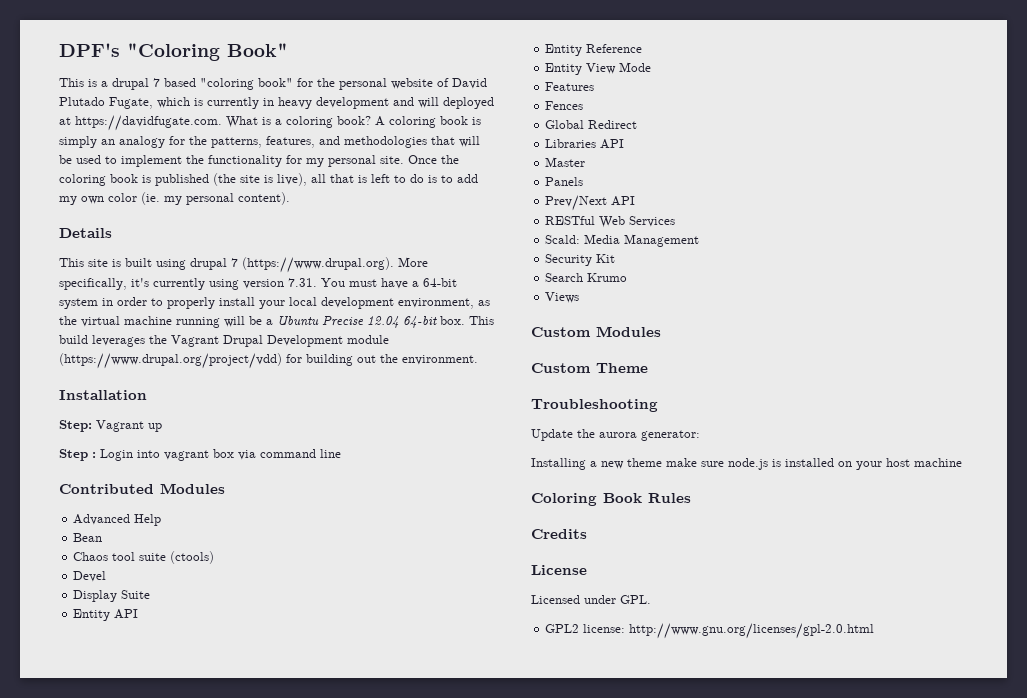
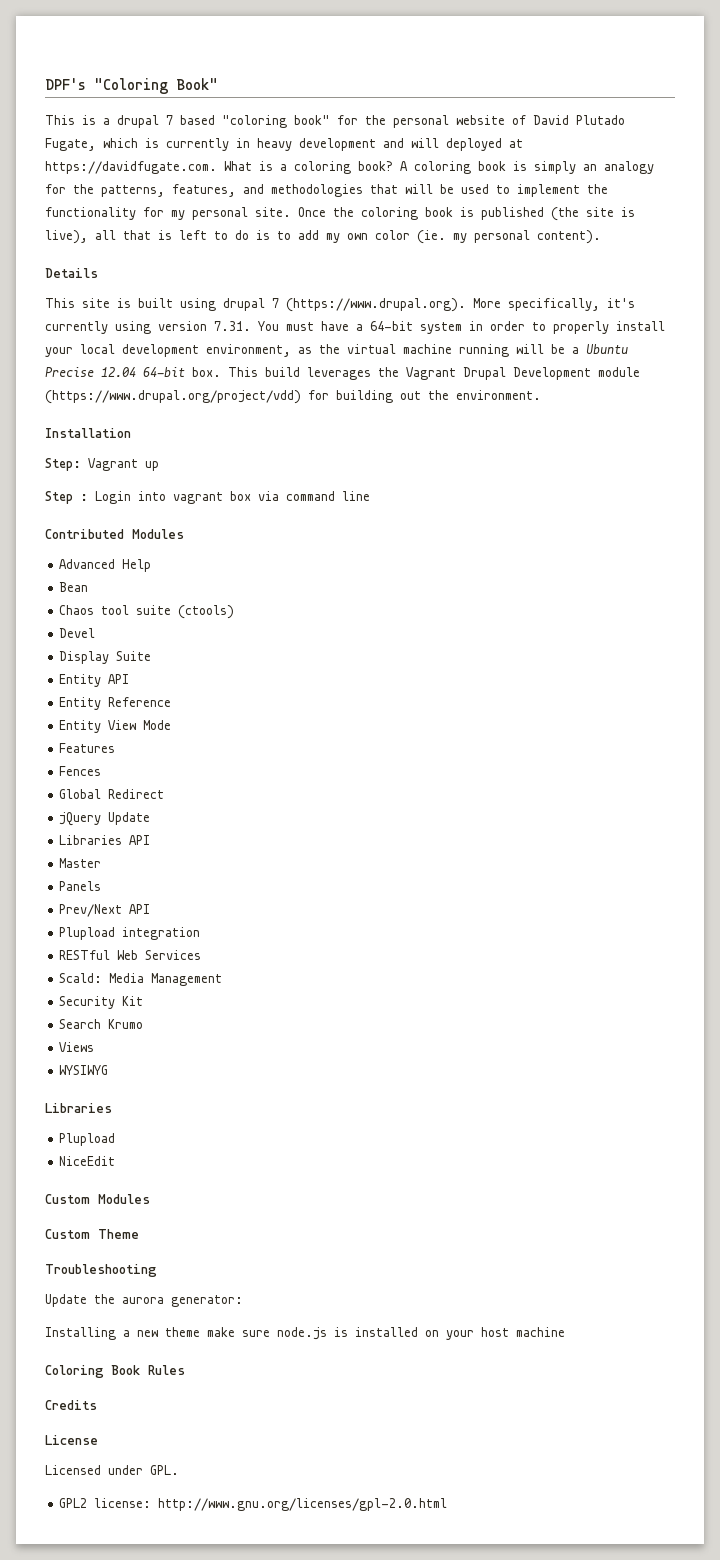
(638, 124) none -> [59,812,151,826] // jQuery Update
(636, 201) none -> [59,927,201,940] // Plupload integration
(580, 297) none -> [59,1065,109,1075] [45,1103,112,1113] [59,1133,116,1146] [59,1156,116,1166] // WYSIWYG // Libraries // Plupload // NiceEdit

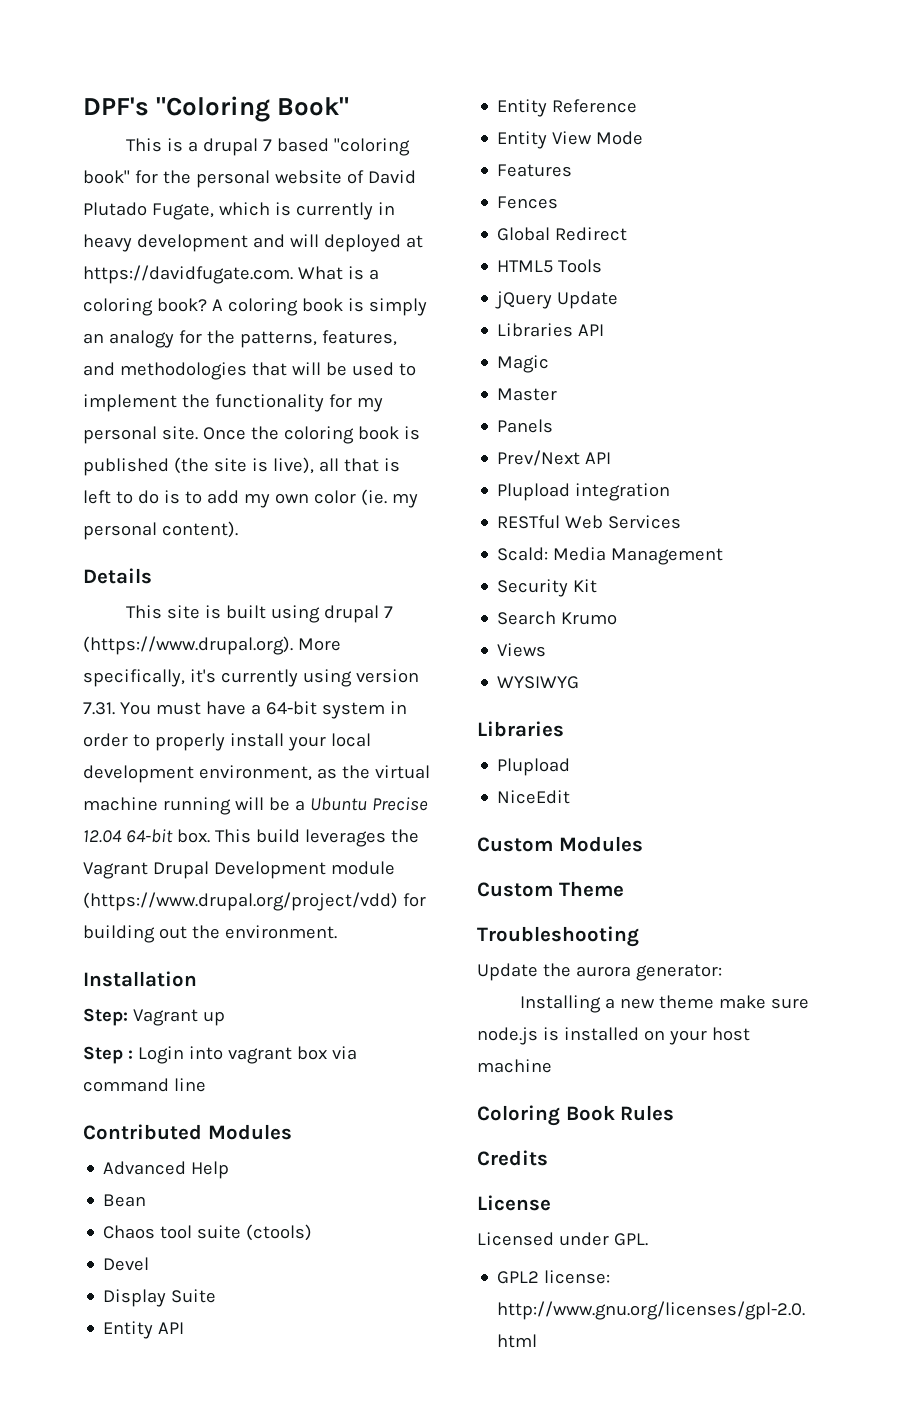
(165, 794) none -> [497,259,603,273] // HTML5 Tools
(151, 840) none -> [497,355,550,373] // Magic

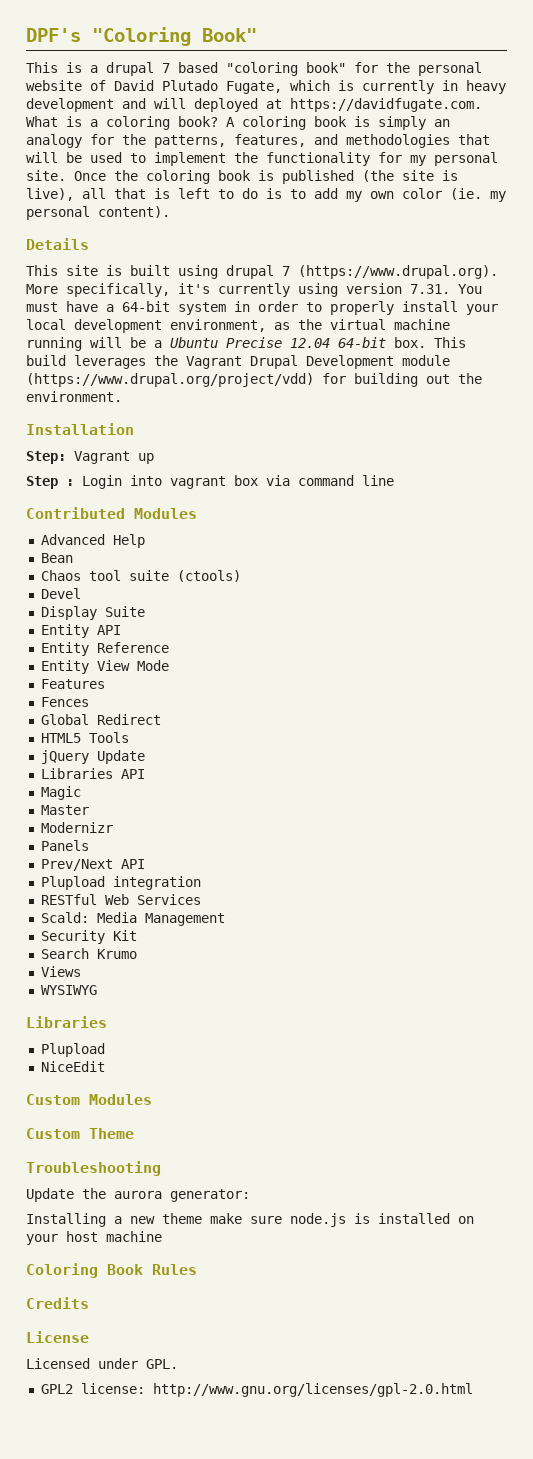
(558, 394) none -> [40,822,113,833] // Modernizr

